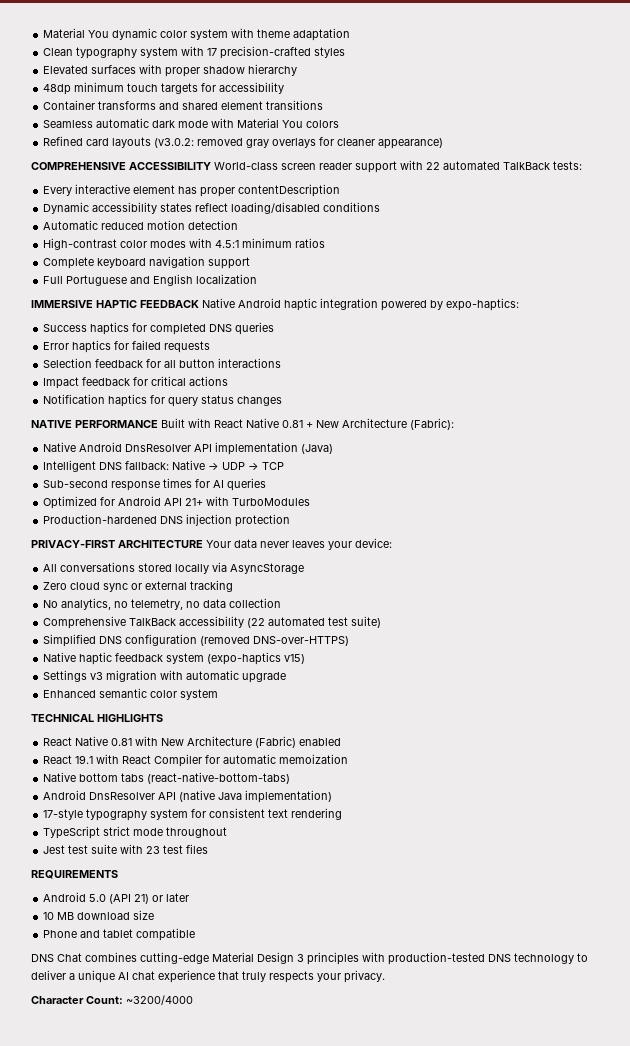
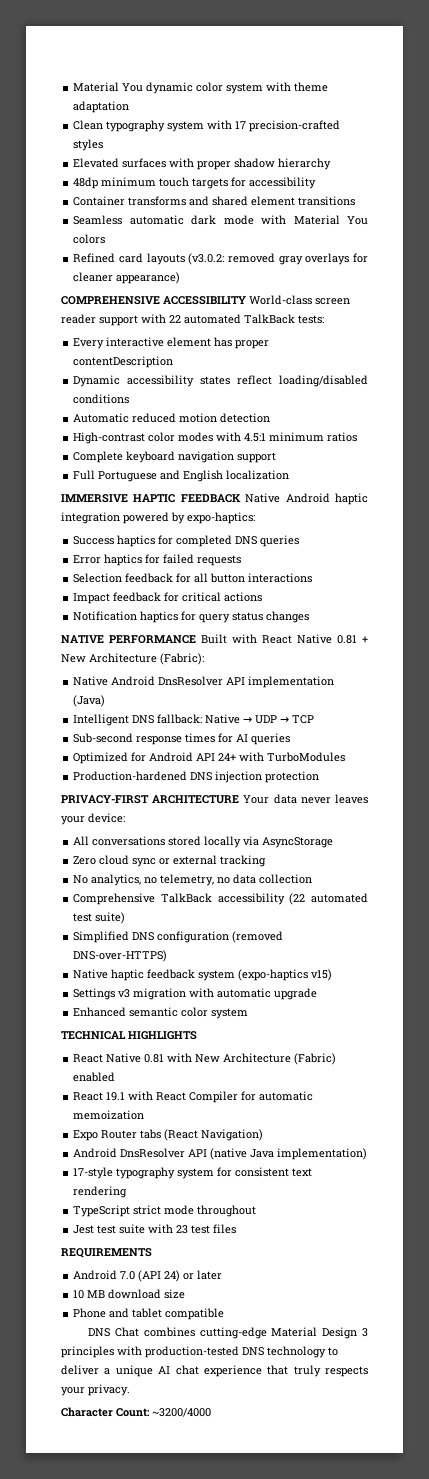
[185,498,204,506] 21+ -> [218,753,237,761] 24+
[43,772,291,784] Native bottom tabs (react-native-bottom-tabs) -> [73,1129,264,1141] Expo Router tabs (React Navigation)
[89,894,150,904] 5.0 (API 21) -> [120,1270,181,1282] 7.0 (API 24)

